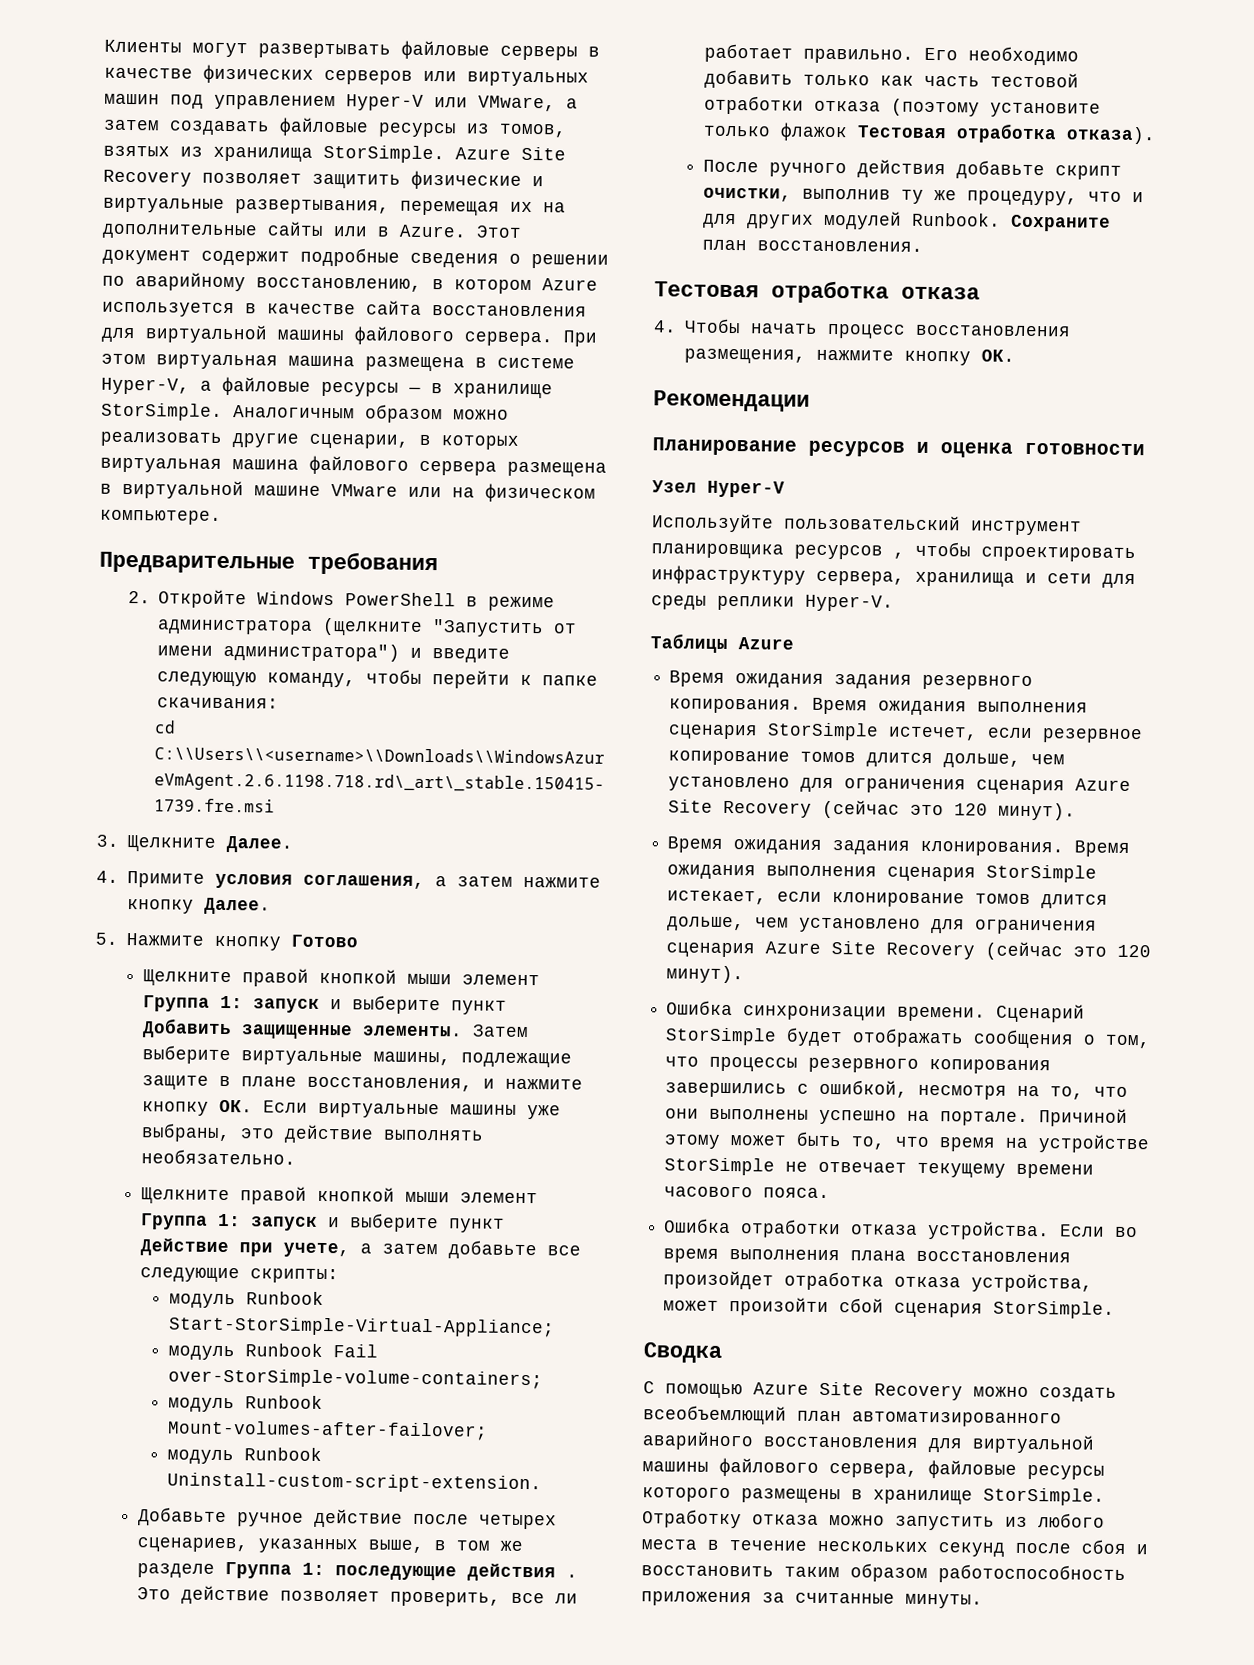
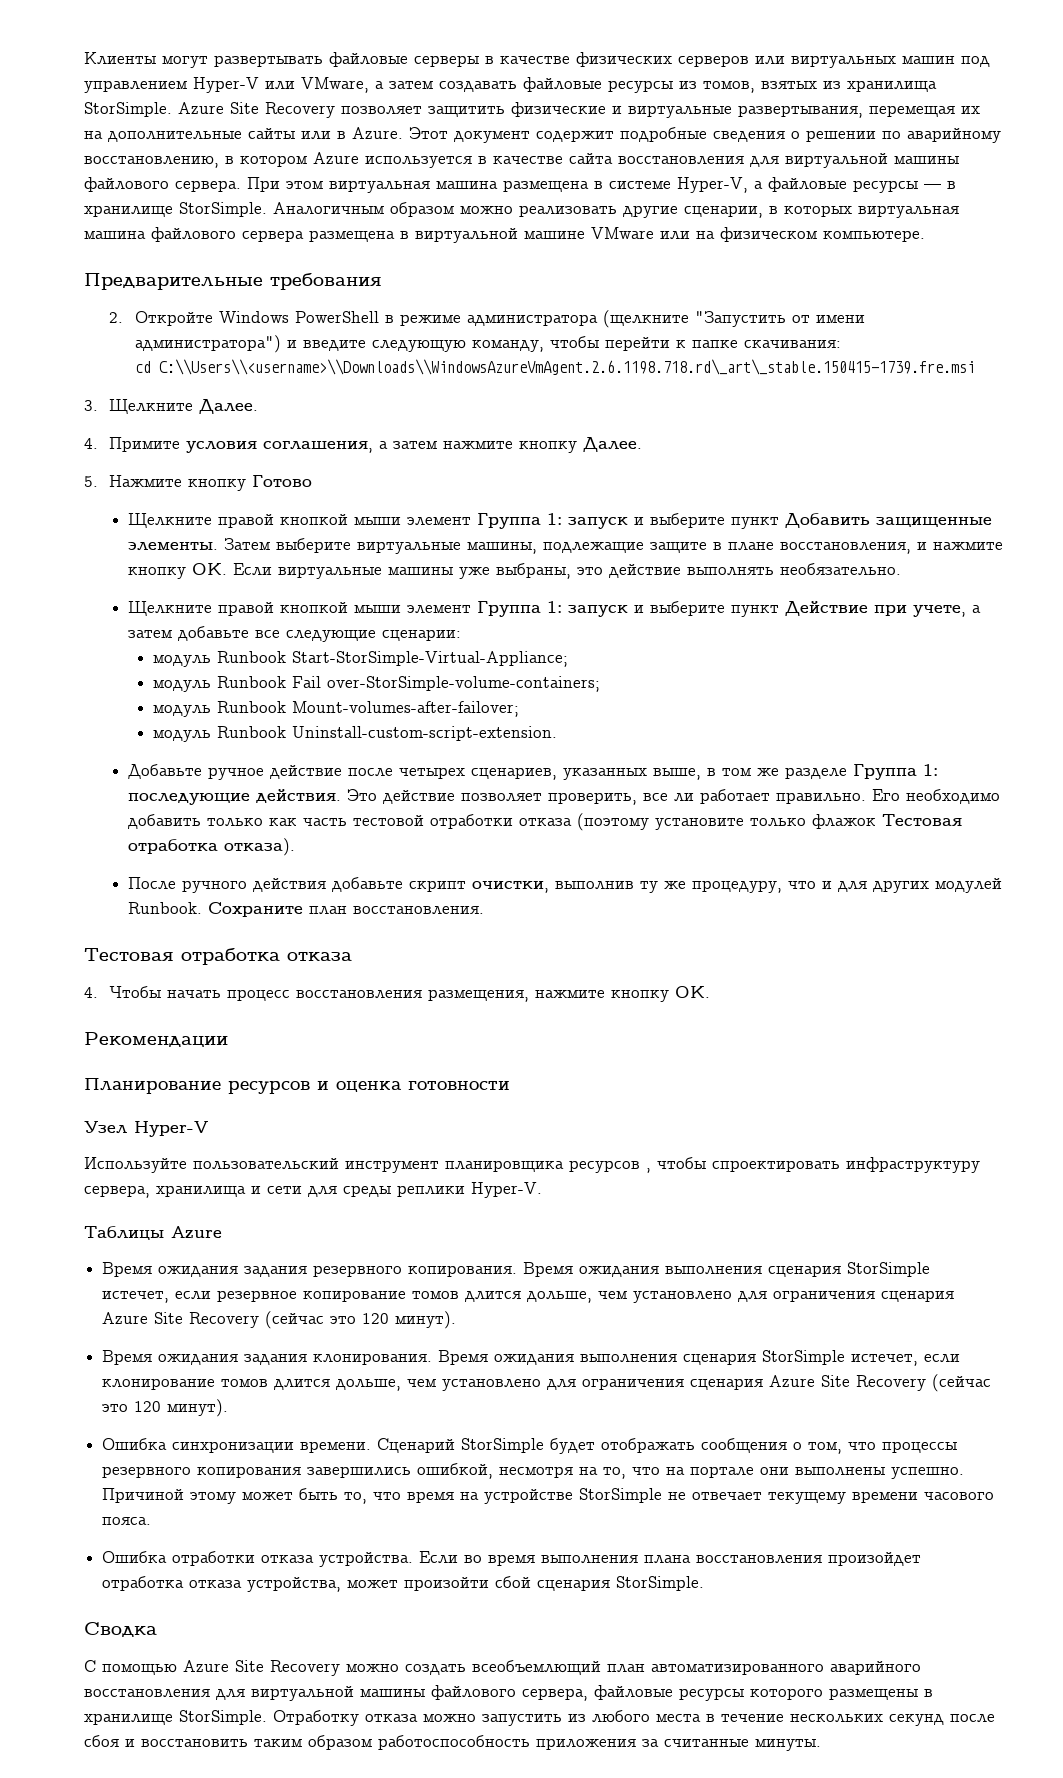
[249,1268,339,1284] скрипты: -> [381,629,461,641] сценарии:
[466,1563,578,1582] действия . -> [255,789,341,803] действия.
[667,890,768,905] истекает, -> [851,1354,919,1366] истечет,
[797,1083,810,1094] с -> (412, 1472) none
[665,1108,1030,1127] они выполнены успешно на портале. -> [666,1466,965,1479] на портале они выполнены успешно.

